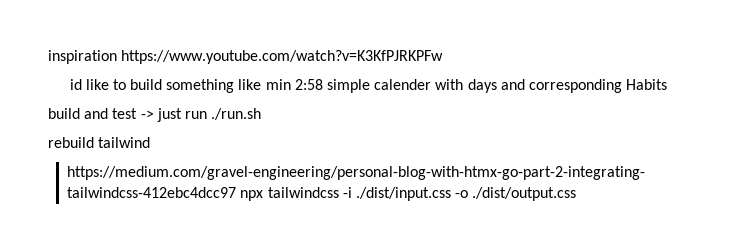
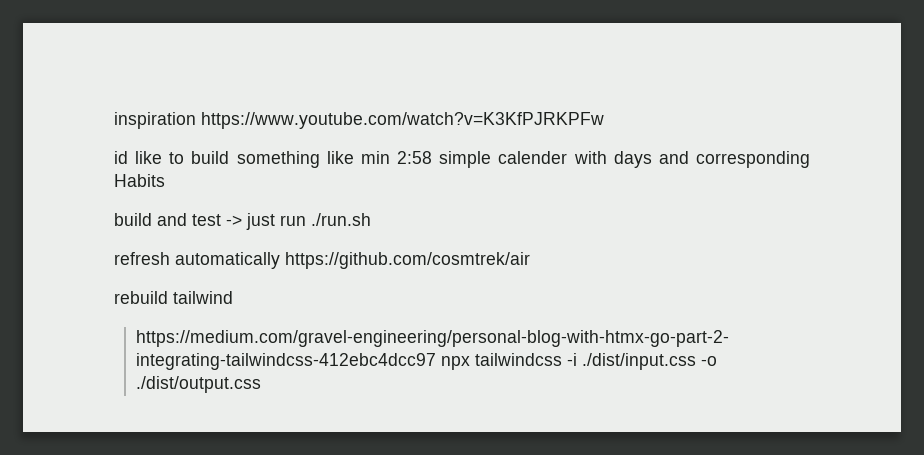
(262, 114) none -> [114,252,530,269] // refresh automatically https://github.com/cosmtrek/air

